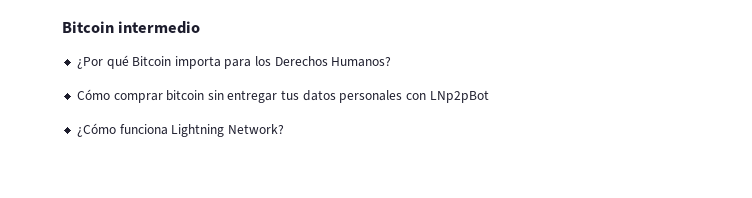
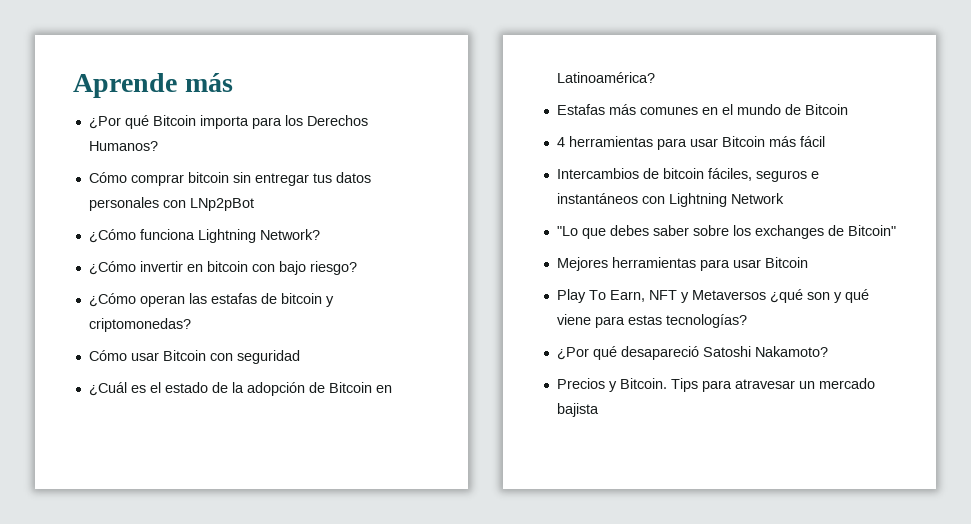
[62,21,201,34] Bitcoin intermedio -> [73,73,233,98] Aprende más
(284, 129) none -> [88,261,357,275] [88,293,334,307] [88,318,191,332] [88,350,300,364] [88,382,392,396] [556,72,655,83] [556,104,848,115] [556,136,825,150] [556,168,819,182] [556,193,784,207] [556,225,896,239] [556,257,808,271] [556,289,869,303] [556,314,747,328] [556,346,828,360] [556,378,875,392] [556,403,599,417] // ¿Cómo invertir en bitcoin con bajo riesgo? // ¿Cómo operan las estafas de bitcoin y criptomonedas? // Cómo usar Bitcoin con seguridad // ¿Cuál es el estado de la adopción de Bitcoin en Latinoamérica? // Estafas más comunes en el mundo de Bitcoin // 4 herramientas para usar Bitcoin más fácil // Intercambios de bitcoin fáciles, seguros e instantáneos con Lightning Network // "Lo que debes saber sobre los exchanges de Bitcoin" // Mejores herramientas para usar Bitcoin // Play To Earn, NFT y Metaversos ¿qué son y qué viene para estas tecnologías? // ¿Por qué desapareció Satoshi Nakamoto? // Precios y Bitcoin. Tips para atravesar un mercado bajista

